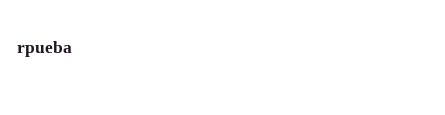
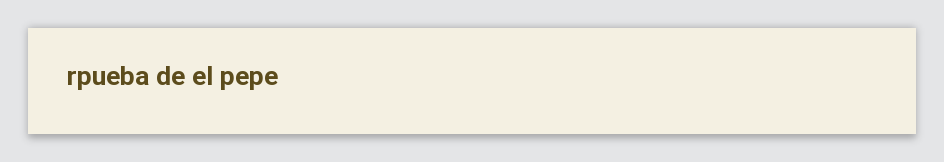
(72, 49) none -> [156,66,279,90] de el pepe

